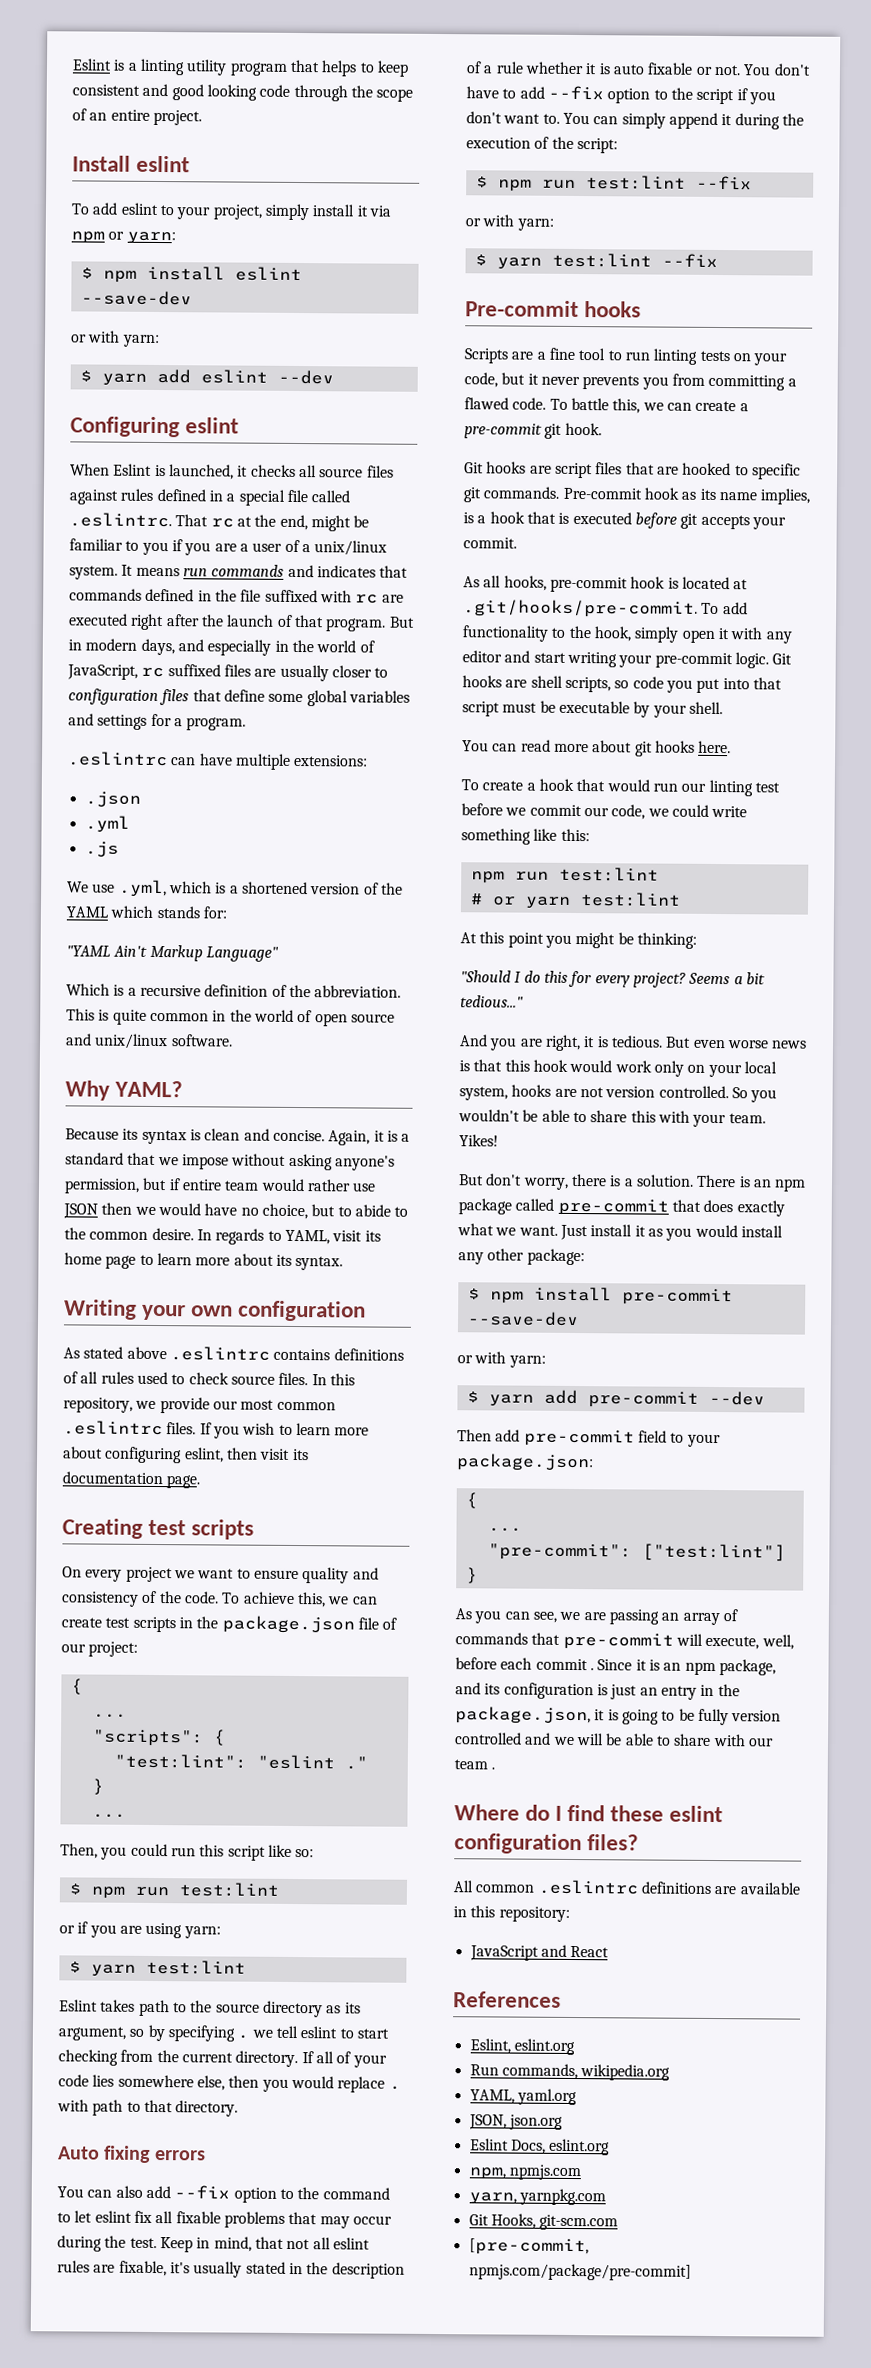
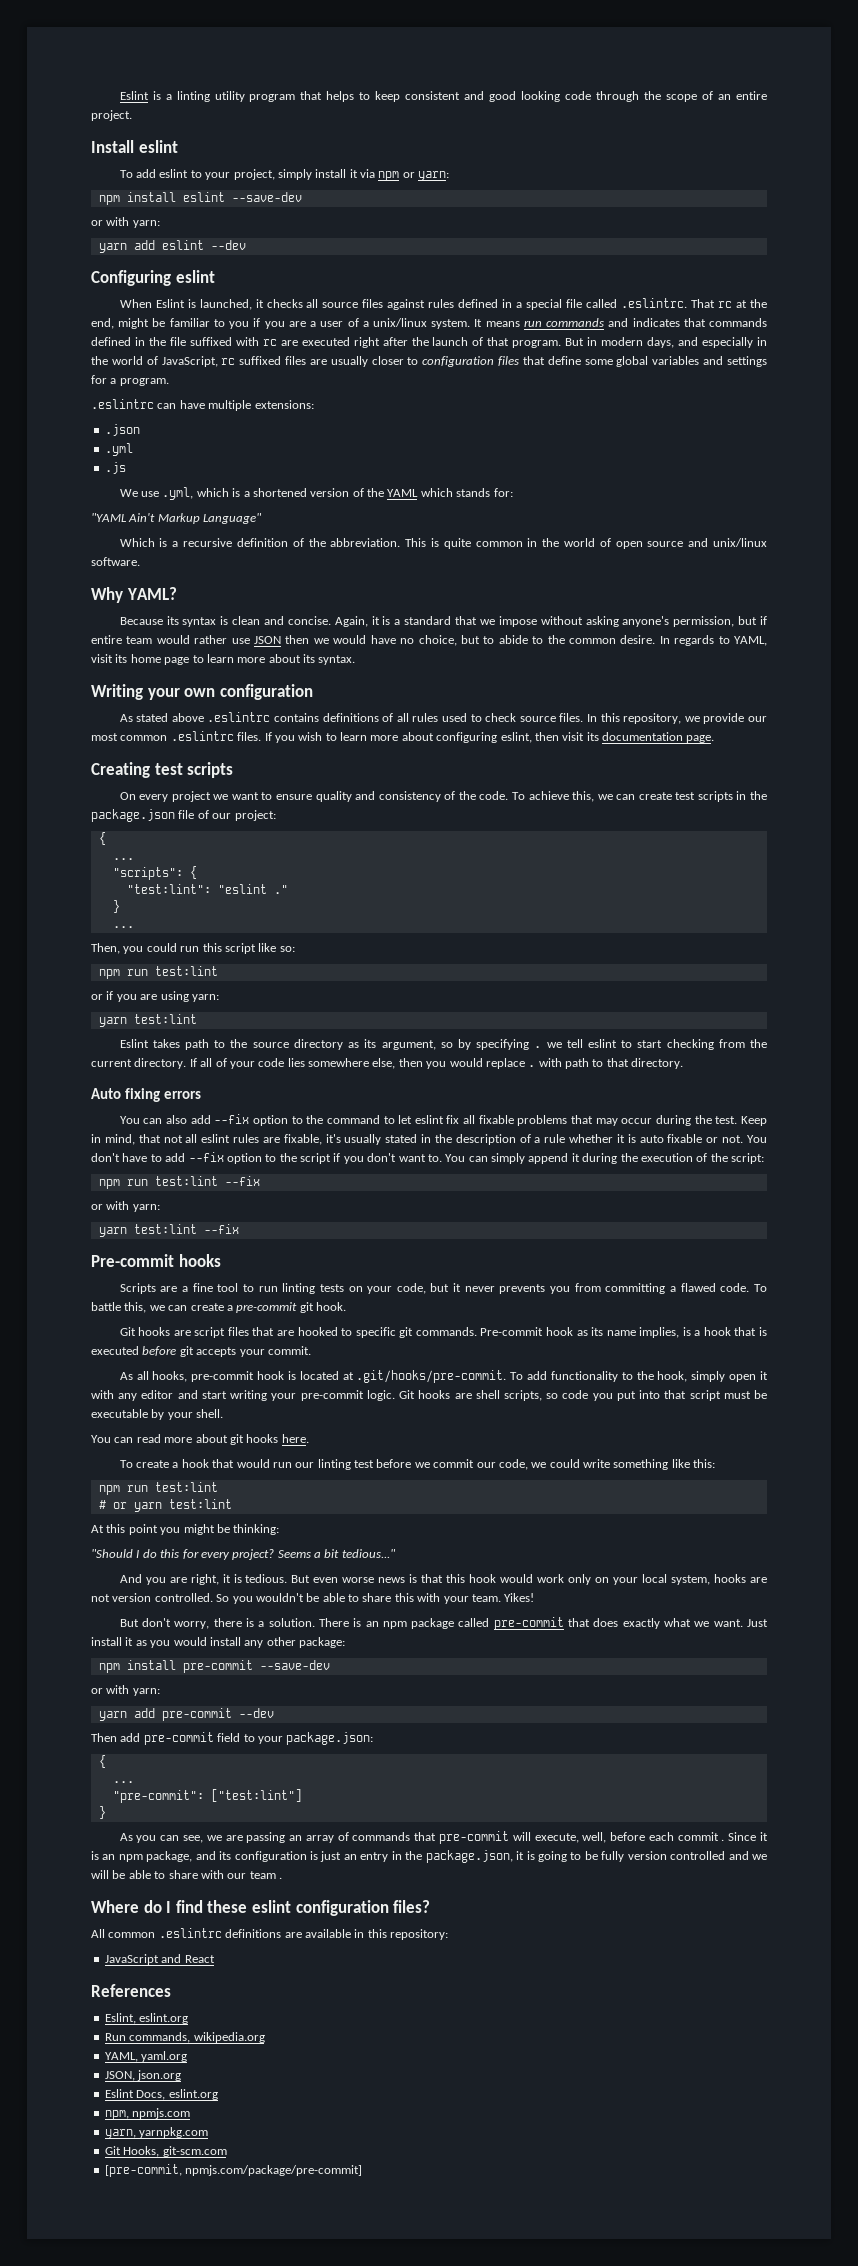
[80,267,93,279] $ -> (450, 176) none
[79,370,92,382] $ -> (160, 224) none
[68,1883,81,1895] $ -> (295, 949) none
[68,1961,81,1973] $ -> (219, 998) none
[475,176,488,188] $ -> (764, 1158) none
[474,254,487,266] $ -> (160, 1208) none
[467,1288,480,1300] $ -> (345, 1642) none
[466,1391,479,1403] $ -> (160, 1692) none

